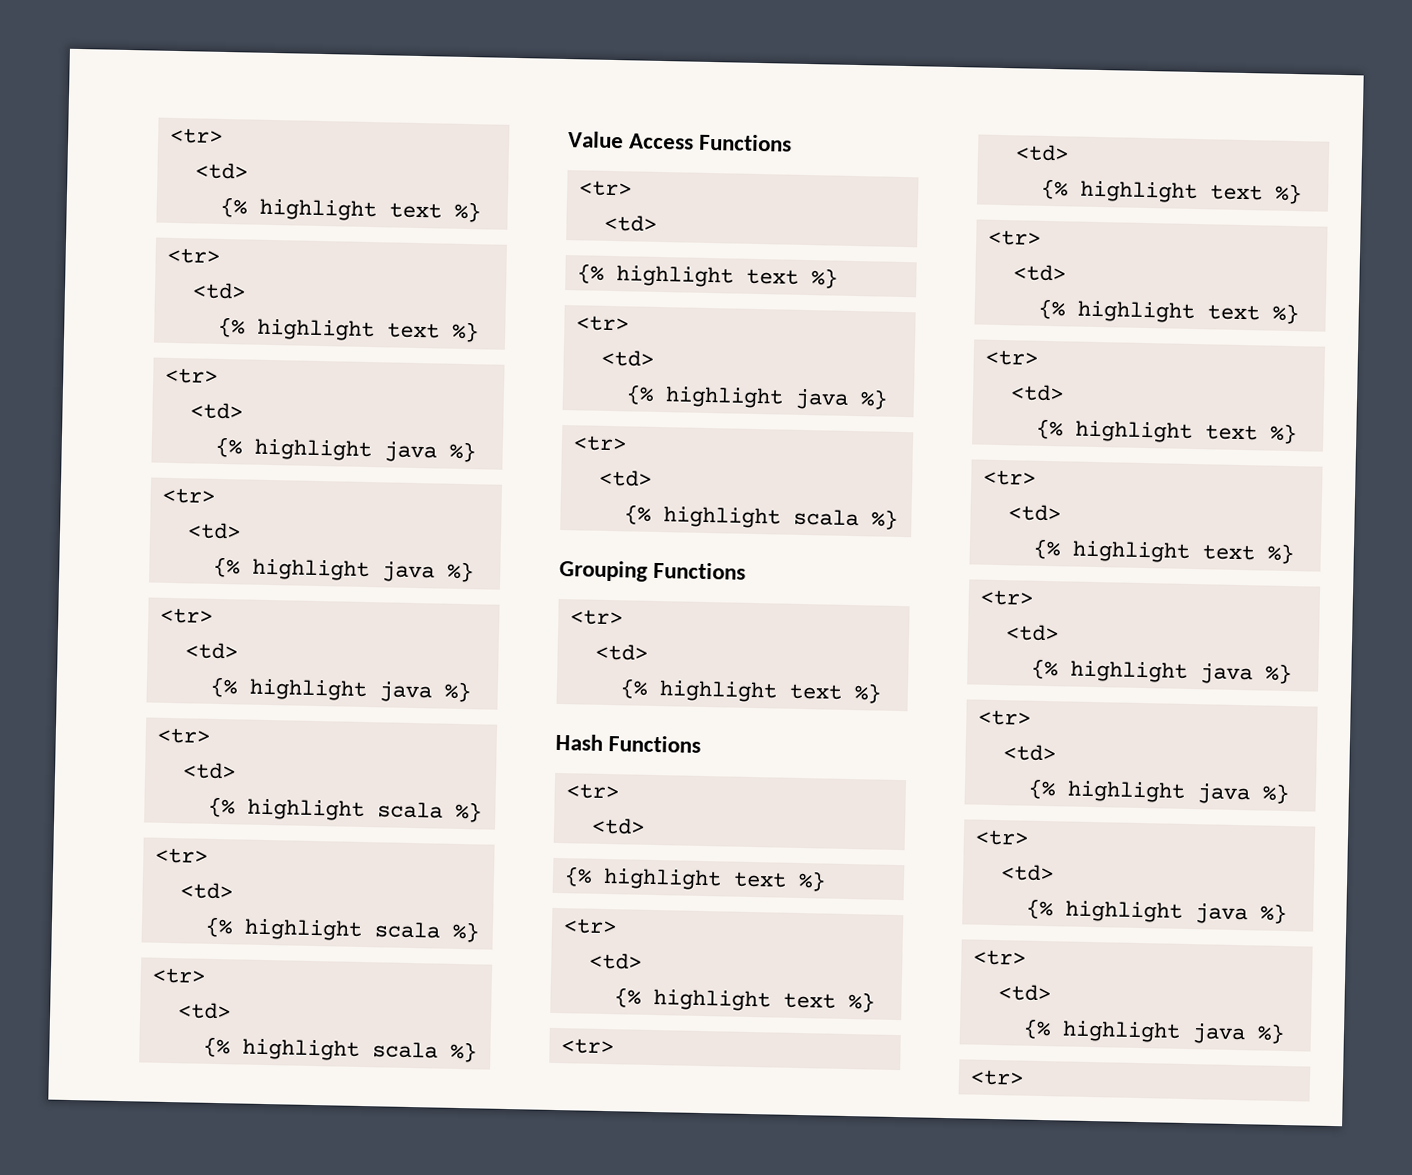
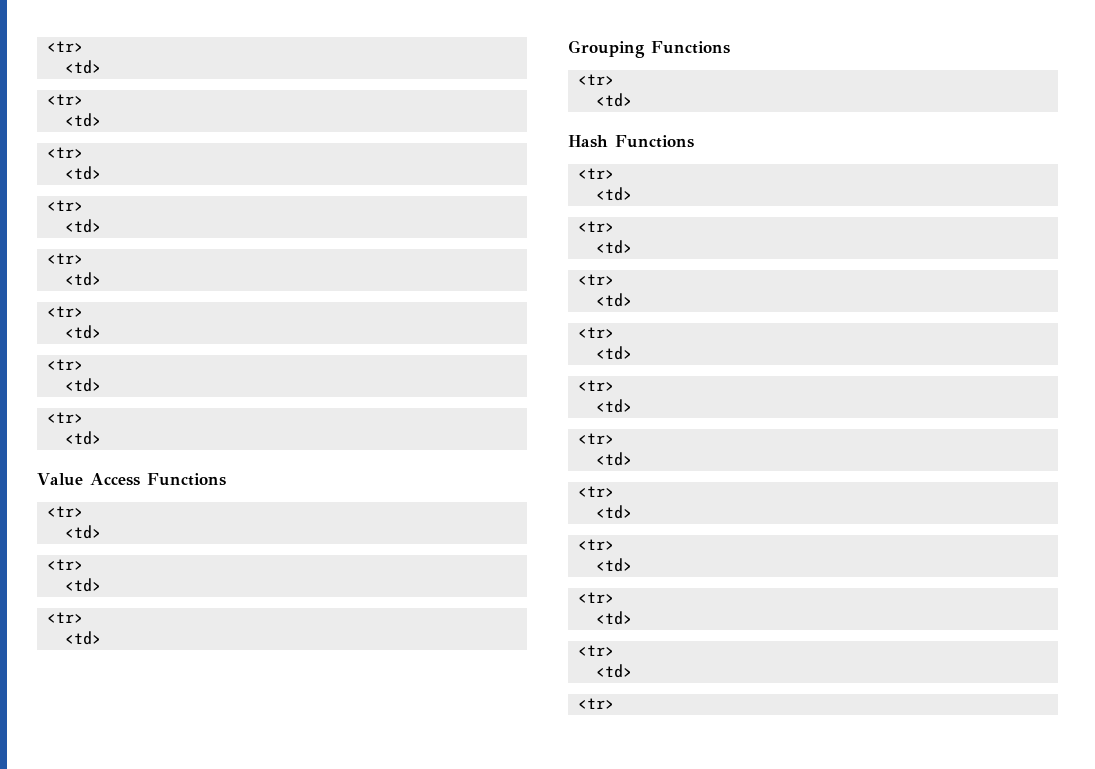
[170,127,223,144] [195,162,248,180] [220,196,481,223] [167,247,220,264] [192,282,246,300] [218,316,479,343] [165,367,218,384] [190,402,243,420] [215,436,476,463] [162,487,215,504] [187,522,241,540] [213,556,474,583] [160,607,213,624] [185,642,238,660] [210,676,472,703] [157,727,210,744] [182,762,236,780] [208,796,482,823] [155,847,208,864] [180,882,233,900] [205,916,480,943] [152,967,206,984] [178,1002,231,1020] [203,1036,477,1063] <tr> // <td> // {% highlight text %} // <tr> // <td> // {% highlight text %} // <tr> // <td> // {% highlight java %} // <tr> // <td> // {% highlight java %} // <tr> // <td> // {% highlight java %} // <tr> // <td> // {% highlight scala %} // <tr> // <td> // {% highlight scala %} // <tr> // <td> // {% highlight scala %} -> [46,41,83,52] [64,60,101,74] [46,94,83,105] [64,113,101,127] [46,147,83,158] [64,166,101,180] [46,200,83,211] [64,219,101,233] [46,253,83,264] [64,272,101,286] [46,306,83,317] [64,325,101,339] [46,359,83,370] [64,378,101,392] [46,412,83,423] [64,431,101,445] <tr> // <td> // <tr> // <td> // <tr> // <td> // <tr> // <td> // <tr> // <td> // <tr> // <td> // <tr> // <td> // <tr> // <td>
[577,263,838,289] [576,315,629,332] [601,349,654,367] [626,384,888,410] [573,435,627,452] [599,469,652,487] [624,504,898,530] {% highlight text %} // <tr> // <td> // {% highlight java %} // <tr> // <td> // {% highlight scala %} -> [46,559,83,570] [64,578,101,592] [46,612,83,623] [64,631,101,645] <tr> // <td> // <tr> // <td>
[620,678,882,704] // {% highlight text %} -> (632, 100) none
[564,866,826,892] [563,918,617,935] [589,952,642,970] [614,987,875,1013] [561,1038,614,1055] [1015,144,1069,162] [1041,178,1302,205] [988,229,1041,246] [1013,264,1066,282] [1038,298,1299,325] [985,349,1038,366] [1010,384,1064,402] [1036,418,1297,445] [983,469,1036,486] [1008,504,1061,522] [1033,538,1295,565] [980,589,1034,606] [1005,624,1059,642] [1031,658,1292,685] [978,709,1031,726] [1003,744,1056,762] [1028,778,1290,805] [975,829,1029,846] [1001,864,1054,882] [1026,898,1287,925] [973,949,1026,966] [998,984,1051,1002] [1023,1018,1285,1045] {% highlight text %} // <tr> // <td> // {% highlight text %} // <tr> // <td> // {% highlight text %} // <tr> // <td> // {% highlight text %} // <tr> // <td> // {% highlight text %} // <tr> // <td> // {% highlight text %} // <tr> // <td> // {% highlight java %} // <tr> // <td> // {% highlight java %} // <tr> // <td> // {% highlight java %} // <tr> // <td> // {% highlight java %} -> [577,221,614,232] [595,240,632,254] [577,274,614,285] [595,293,632,307] [577,327,614,338] [595,346,632,360] [577,380,614,391] [595,399,632,413] [577,433,614,444] [595,452,632,466] [577,486,614,497] [595,505,632,519] [577,539,614,550] [595,558,632,572] [577,592,614,603] [595,611,632,625] [577,645,614,656] [595,664,632,678] <tr> // <td> // <tr> // <td> // <tr> // <td> // <tr> // <td> // <tr> // <td> // <tr> // <td> // <tr> // <td> // <tr> // <td> // <tr> // <td>

